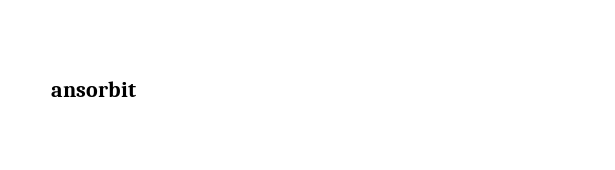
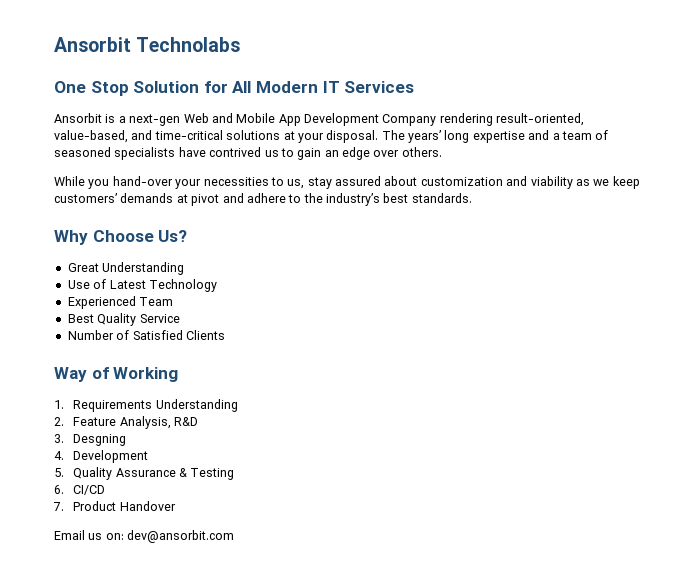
[51,81,136,97] ansorbit -> [54,37,241,52] [54,81,415,96] [54,113,585,126] [54,130,609,143] [54,147,442,160] [54,176,640,189] [54,193,472,206] [54,230,188,245] [67,262,185,275] [67,279,217,292] [67,296,174,309] [67,313,180,326] [67,330,225,340] [54,367,179,382] [54,399,238,412] [54,416,198,429] [54,434,127,446] [54,450,149,463] [54,467,235,480] [54,485,106,495] [53,501,176,511] [54,530,235,543] Ansorbit Technolabs // One Stop Solution for All Modern IT Services // Ansorbit is a next-gen Web and Mobile App Development Company rendering result-oriented, value-based, and time-critical solutions at your disposal. The years’ long expertise and a team of seasoned specialists have contrived us to gain an edge over others. // While you hand-over your necessities to us, stay assured about customization and viability as we keep customers’ demands at pivot and adhere to the industry’s best standards. // Why Choose Us? // Great Understanding // Use of Latest Technology // Experienced Team // Best Quality Service // Number of Satisfied Clients // Way of Working // 1. Requirements Understanding // 2. Feature Analysis, R&D // 3. Desgning // 4. Development // 5. Quality Assurance & Testing // 6. CI/CD // 7. Product Handover // Email us on: dev@ansorbit.com

